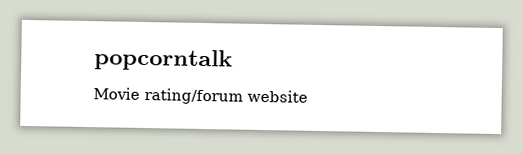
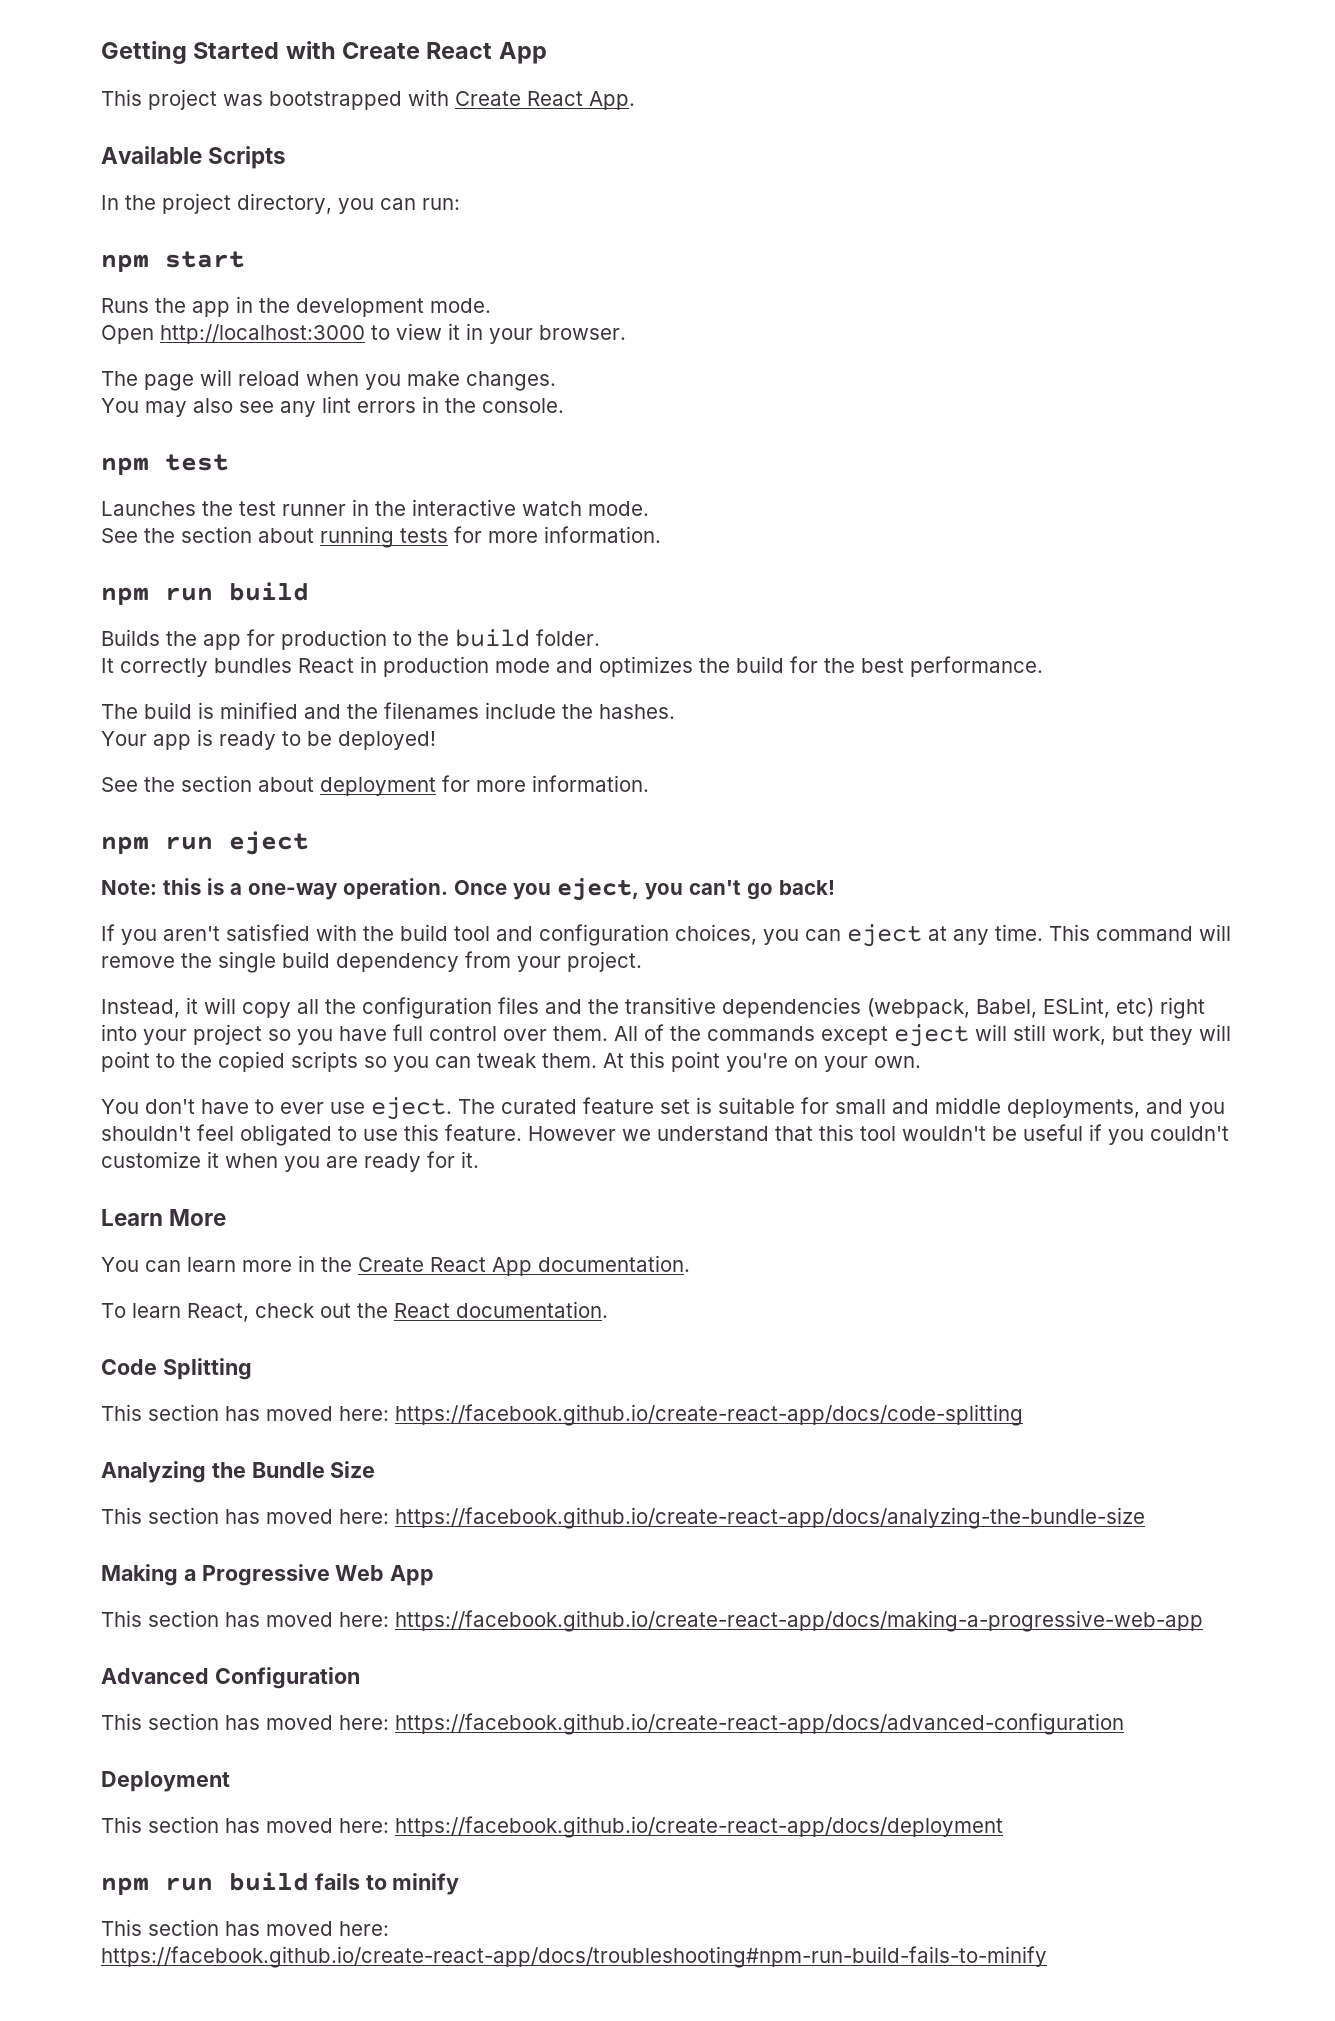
[94,48,233,72] [93,87,308,105] popcorntalk // Movie rating/forum website -> [101,41,547,64] [101,89,635,110] [101,146,287,169] [101,193,460,214] [101,251,245,273] [101,296,491,317] [101,323,626,344] [101,369,556,391] [101,396,564,417] [101,454,229,476] [101,499,649,516] [101,526,661,548] [101,582,309,606] [101,629,600,650] [101,656,1043,677] [101,702,675,719] [101,729,436,750] [101,775,649,796] [101,831,309,855] [101,878,835,901] [101,924,1231,947] [101,951,642,973] [101,997,1205,1019] [101,1024,1231,1047] [101,1051,921,1072] [101,1097,1225,1120] [101,1124,1229,1146] [101,1151,479,1172] [101,1209,227,1226] [101,1255,690,1276] [101,1301,608,1322] [101,1358,252,1380] [101,1404,1023,1426] [101,1461,376,1483] [101,1507,1145,1529] [101,1564,435,1586] [101,1610,1203,1632] [101,1667,360,1689] [101,1713,1124,1735] [101,1771,230,1792] [101,1816,1003,1838] [101,1872,460,1896] [101,1919,389,1936] [101,1946,1047,1968] Getting Started with Create React App // This project was bootstrapped with Create React App. // Available Scripts // In the project directory, you can run: // npm start // Runs the app in the development mode. // Open http://localhost:3000 to view it in your browser. // The page will reload when you make changes. // You may also see any lint errors in the console. // npm test // Launches the test runner in the interactive watch mode. // See the section about running tests for more information. // npm run build // Builds the app for production to the build folder. // It correctly bundles React in production mode and optimizes the build for the best performance. // The build is minified and the filenames include the hashes. // Your app is ready to be deployed! // See the section about deployment for more information. // npm run eject // Note: this is a one-way operation. Once you eject, you can't go back! // If you aren't satisfied with the build tool and configuration choices, you can eject at any time. This command will remove the single build dependency from your project. // Instead, it will copy all the configuration files and the transitive dependencies (webpack, Babel, ESLint, etc) right into your project so you have full control over them. All of the commands except eject will still work, but they will point to the copied scripts so you can tweak them. At this point you're on your own. // You don't have to ever use eject. The curated feature set is suitable for small and middle deployments, and you shouldn't feel obligated to use this feature. However we understand that this tool wouldn't be useful if you couldn't customize it when you are ready for it. // Learn More // You can learn more in the Create React App documentation. // To learn React, check out the React documentation. // Code Splitting // This section has moved here: https://facebook.github.io/create-react-app/docs/code-splitting // Analyzing the Bundle Size // This section has moved here: https://facebook.github.io/create-react-app/docs/analyzing-the-bundle-size // Making a Progressive Web App // This section has moved here: https://facebook.github.io/create-react-app/docs/making-a-progressive-web-app // Advanced Configuration // This section has moved here: https://facebook.github.io/create-react-app/docs/advanced-configuration // Deployment // This section has moved here: https://facebook.github.io/create-react-app/docs/deployment // npm run build fails to minify // This section has moved here: https://facebook.github.io/create-react-app/docs/troubleshooting#npm-run-build-fails-to-minify

